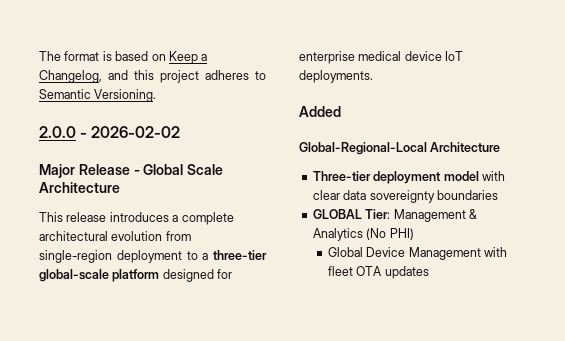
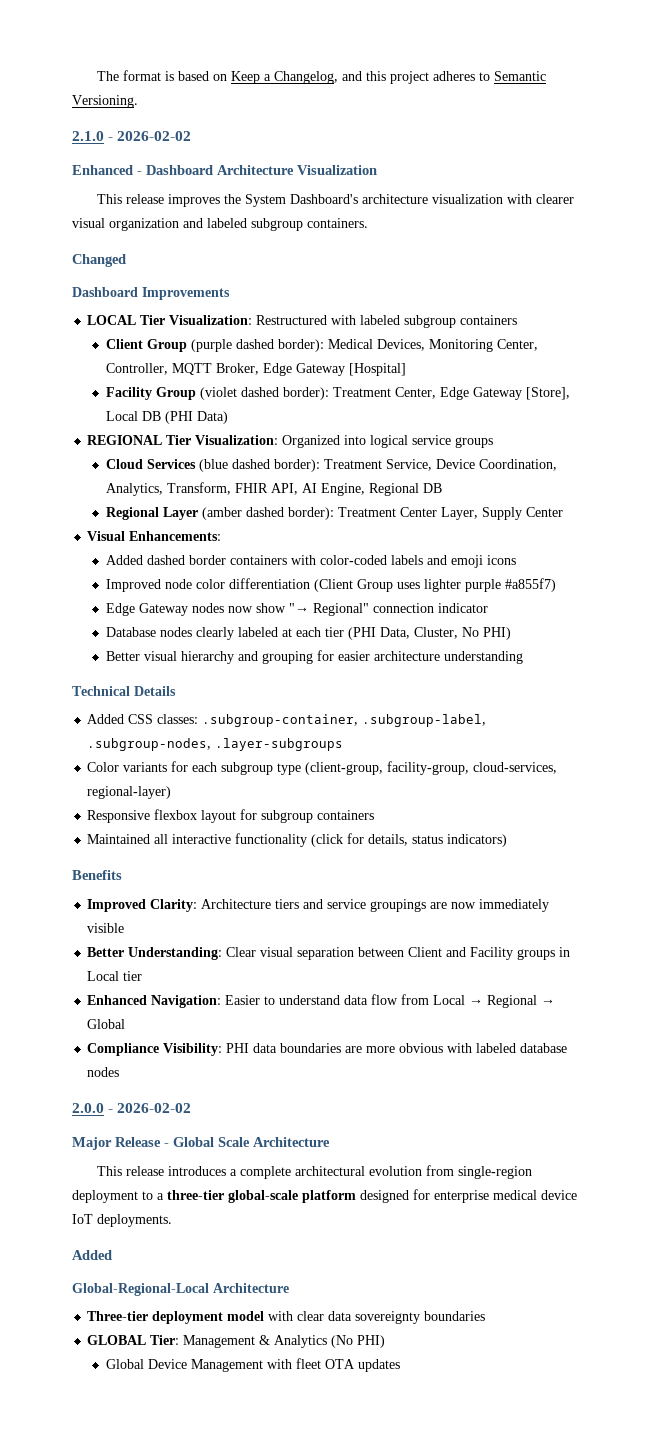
(157, 95) none -> [72,131,192,141] [72,165,377,175] [96,194,574,207] [72,218,368,231] [72,254,126,267] [72,287,230,300] [87,315,518,328] [105,339,538,352] [105,363,406,376] [105,387,570,400] [105,411,228,424] [87,435,494,448] [105,459,557,472] [105,482,442,496] [105,507,563,520] [87,531,222,541] [105,555,516,568] [105,578,556,592] [105,603,488,616] [105,627,511,640] [105,650,523,664] [72,686,176,696] [87,714,487,727] [87,738,344,751] [87,761,558,775] [87,786,172,799] [87,809,375,823] [87,833,508,847] [72,870,122,880] [87,899,550,912] [87,923,125,933] [87,947,571,960] [87,971,143,981] [87,994,556,1008] [87,1019,126,1029] [87,1043,568,1056] [87,1067,120,1077] // 2.1.0 - 2026-02-02 // Enhanced - Dashboard Architecture Visualization // This release improves the System Dashboard's architecture visualization with clearer visual organization and labeled subgroup containers. // Changed // Dashboard Improvements // LOCAL Tier Visualization: Restructured with labeled subgroup containers // Client Group (purple dashed border): Medical Devices, Monitoring Center, Controller, MQTT Broker, Edge Gateway [Hospital] // Facility Group (violet dashed border): Treatment Center, Edge Gateway [Store], Local DB (PHI Data) // REGIONAL Tier Visualization: Organized into logical service groups // Cloud Services (blue dashed border): Treatment Service, Device Coordination, Analytics, Transform, FHIR API, AI Engine, Regional DB // Regional Layer (amber dashed border): Treatment Center Layer, Supply Center // Visual Enhancements: // Added dashed border containers with color-coded labels and emoji icons // Improved node color differentiation (Client Group uses lighter purple #a855f7) // Edge Gateway nodes now show "→ Regional" connection indicator // Database nodes clearly labeled at each tier (PHI Data, Cluster, No PHI) // Better visual hierarchy and grouping for easier architecture understanding // Technical Details // Added CSS classes: .subgroup-container, .subgroup-label, .subgroup-nodes, .layer-subgroups // Color variants for each subgroup type (client-group, facility-group, cloud-services, regional-layer) // Responsive flexbox layout for subgroup containers // Maintained all interactive functionality (click for details, status indicators) // Benefits // Improved Clarity: Architecture tiers and service groupings are now immediately visible // Better Understanding: Clear visual separation between Client and Facility groups in Local tier // Enhanced Navigation: Easier to understand data flow from Local → Regional → Global // Compliance Visibility: PHI data boundaries are more obvious with labeled database nodes

